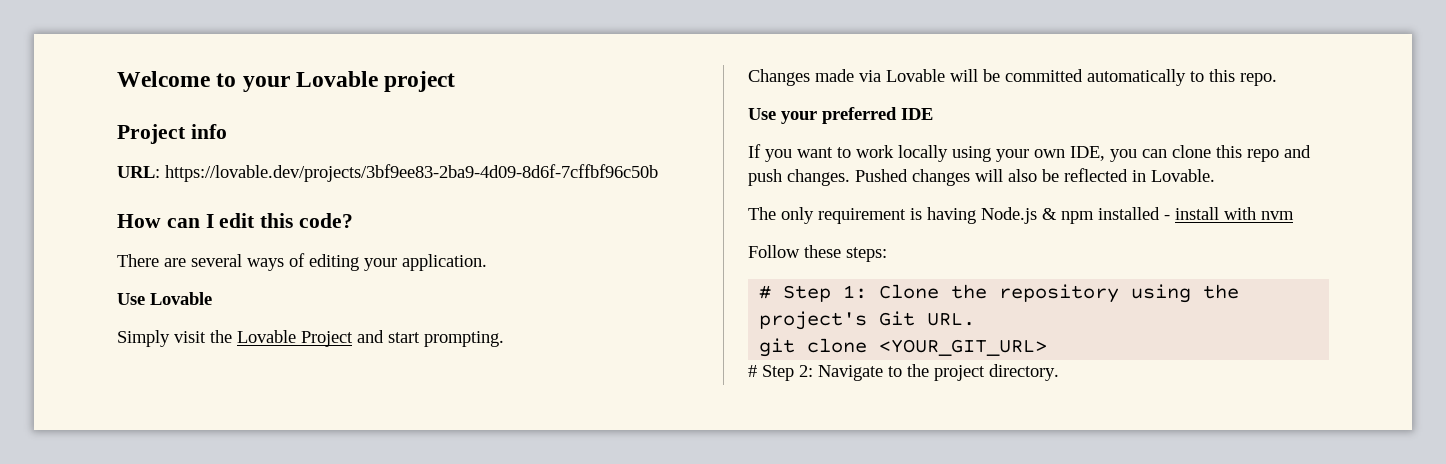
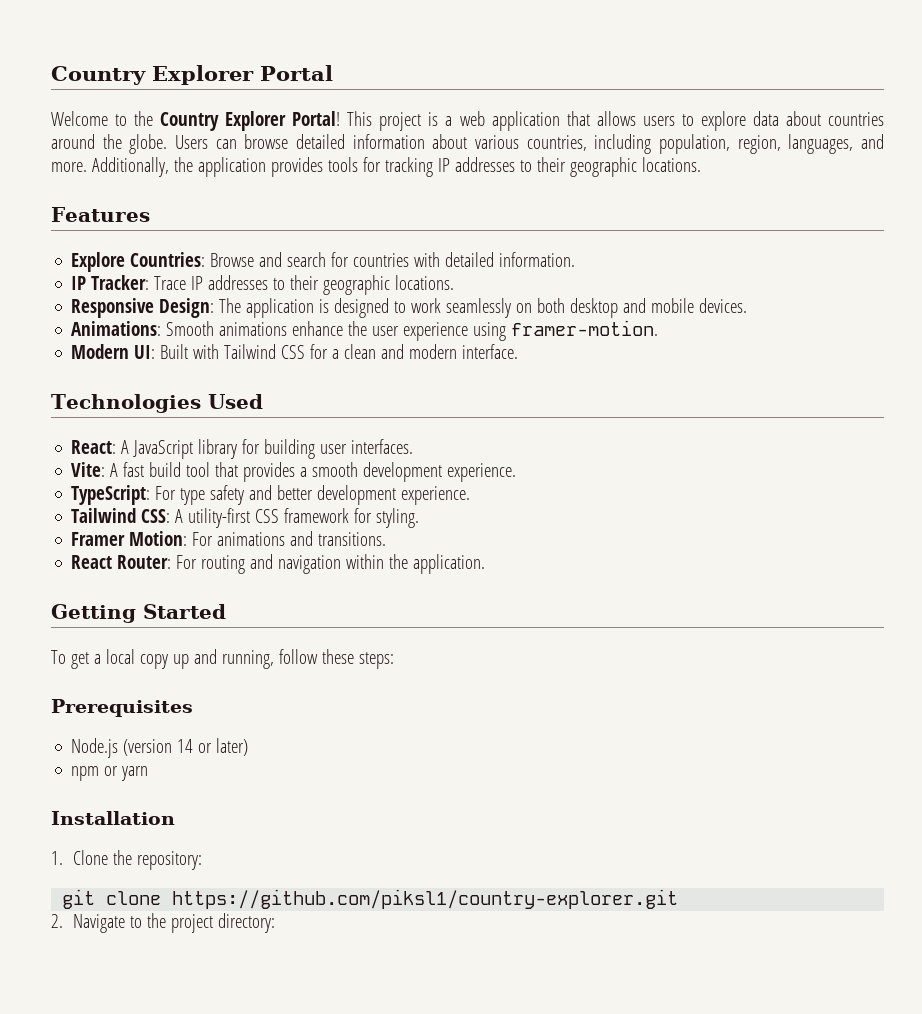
[117,71,456,92] [117,124,227,144] [117,164,658,182] [117,213,354,228] [117,253,487,271] [117,292,212,305] [117,330,504,347] [748,69,1277,86] [748,107,933,124] [748,144,1311,162] [748,168,1215,186] [748,207,1294,224] [748,245,887,262] [759,284,1240,303] [759,311,976,330] [759,338,1048,357] [748,365,813,381] Welcome to your Lovable project // Project info // URL: https://lovable.dev/projects/3bf9ee83-2ba9-4d09-8d6f-7cffbf96c50b // How can I edit this code? // There are several ways of editing your application. // Use Lovable // Simply visit the Lovable Project and start prompting. // Changes made via Lovable will be committed automatically to this repo. // Use your preferred IDE // If you want to work locally using your own IDE, you can clone this repo and push changes. Pushed changes will also be reflected in Lovable. // The only requirement is having Node.js & npm installed - install with nvm // Follow these steps: // # Step 1: Clone the repository using the project's Git URL. // git clone <YOUR_GIT_URL> // # Step 2: -> [51,65,333,85] [51,111,885,131] [51,134,884,154] [51,157,701,177] [51,207,150,222] [71,252,576,272] [71,275,455,295] [71,298,748,318] [71,320,659,341] [71,344,519,359] [51,394,263,413] [71,439,414,459] [71,462,517,482] [71,485,471,505] [71,508,420,528] [71,531,387,546] [71,554,486,574] [51,604,226,623] [51,649,394,669] [51,699,193,717] [71,738,249,758] [71,766,149,781] [51,811,175,825] [51,850,202,870] [62,889,679,909] [51,914,63,928] Country Explorer Portal // Welcome to the Country Explorer Portal! This project is a web application that allows users to explore data about countries around the globe. Users can browse detailed information about various countries, including population, region, languages, and more. Additionally, the application provides tools for tracking IP addresses to their geographic locations. // Features // Explore Countries: Browse and search for countries with detailed information. // IP Tracker: Trace IP addresses to their geographic locations. // Responsive Design: The application is designed to work seamlessly on both desktop and mobile devices. // Animations: Smooth animations enhance the user experience using framer-motion. // Modern UI: Built with Tailwind CSS for a clean and modern interface. // Technologies Used // React: A JavaScript library for building user interfaces. // Vite: A fast build tool that provides a smooth development experience. // TypeScript: For type safety and better development experience. // Tailwind CSS: A utility-first CSS framework for styling. // Framer Motion: For animations and transitions. // React Router: For routing and navigation within the application. // Getting Started // To get a local copy up and running, follow these steps: // Prerequisites // Node.js (version 14 or later) // npm or yarn // Installation // 1. Clone the repository: // git clone https://github.com/piksl1/country-explorer.git // 2.
[989,364,1059,381] directory. -> [217,913,275,933] directory:

